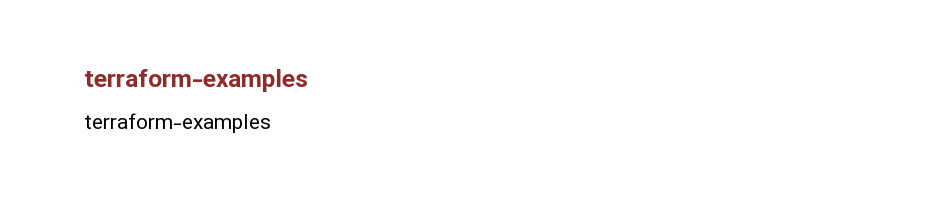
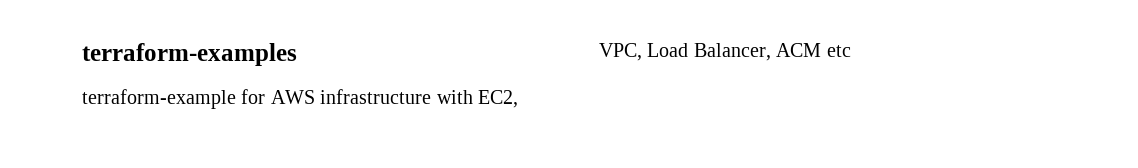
[84,113,271,133] terraform-examples -> [82,89,518,109] [599,43,851,61] terraform-example for AWS infrastructure with EC2, VPC, Load Balancer, ACM etc

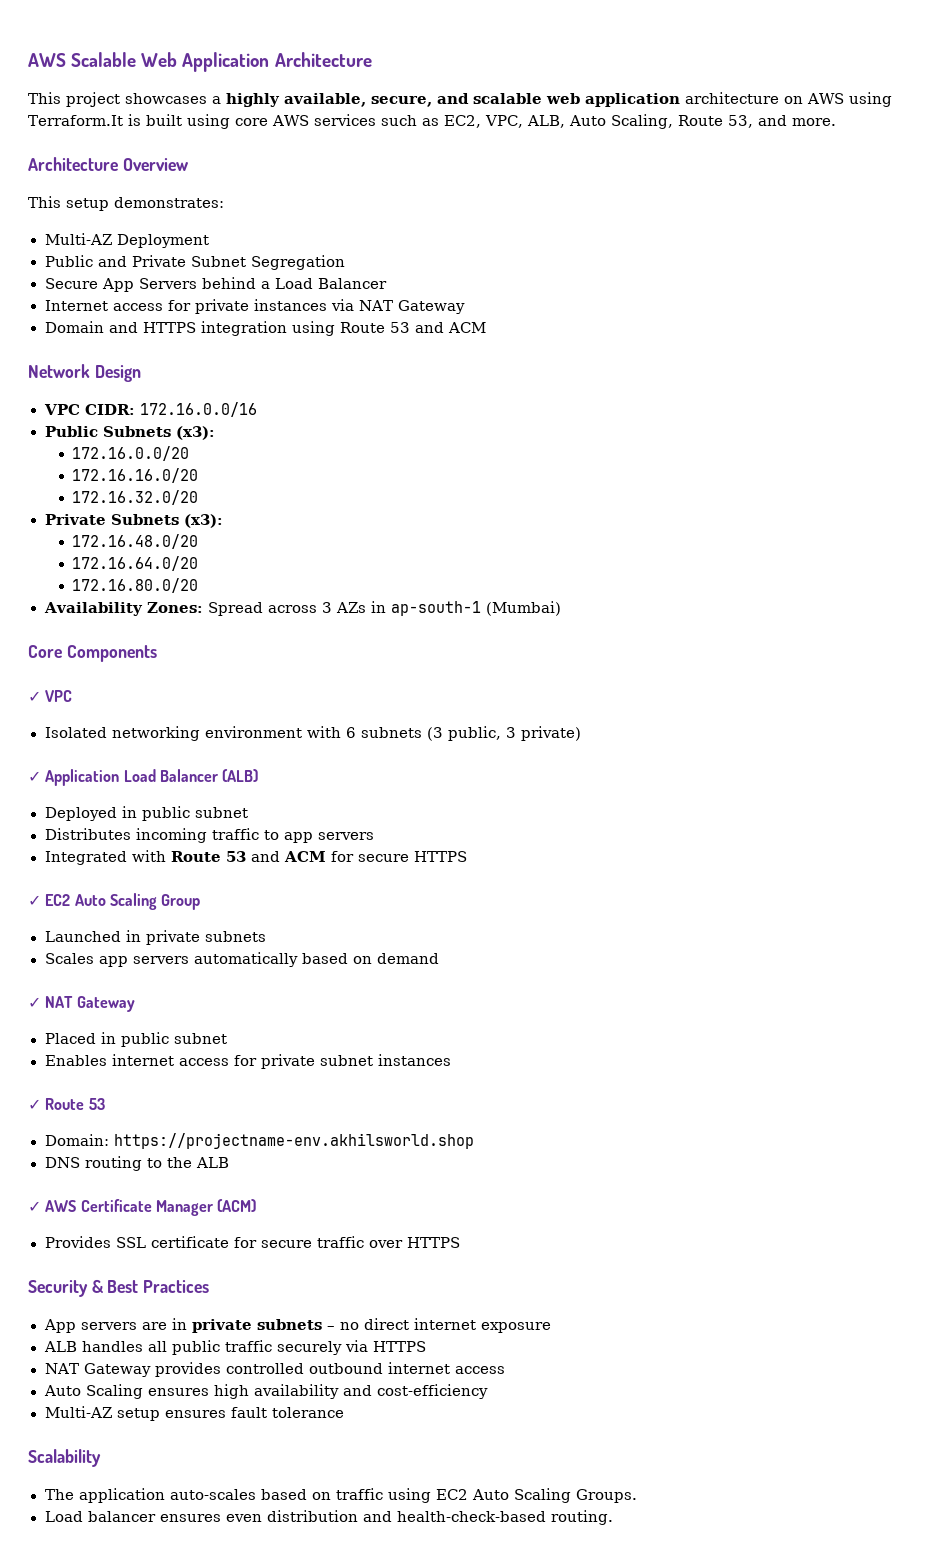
[82,43,297,66] [82,89,518,109] [599,43,851,61] terraform-examples // terraform-example for AWS infrastructure with EC2, VPC, Load Balancer, ACM etc -> [28,52,372,72] [28,92,892,107] [28,114,836,129] [28,157,188,171] [28,196,224,211] [44,233,209,248] [44,255,345,270] [44,277,387,292] [44,299,465,314] [44,321,486,336] [28,364,141,382] [43,402,257,417] [44,426,215,440] [72,446,190,461] [72,468,199,483] [72,490,199,505] [44,514,223,528] [72,534,199,549] [72,556,199,571] [72,578,199,593] [43,601,561,616] [28,645,157,662] [28,690,73,702] [44,726,581,741] [28,769,259,786] [44,806,248,821] [44,828,374,843] [44,850,467,865] [28,893,201,910] [44,930,266,945] [44,952,439,967] [28,996,135,1012] [44,1032,227,1047] [44,1054,451,1069] [28,1098,105,1110] [44,1133,474,1149] [44,1156,229,1171] [28,1199,257,1216] [44,1236,460,1248] [28,1279,210,1297] [43,1318,551,1333] [43,1340,426,1355] [44,1362,505,1377] [43,1384,488,1399] [44,1406,344,1421] [28,1449,101,1467] [44,1488,637,1503] [44,1510,613,1525] AWS Scalable Web Application Architecture // This project showcases a highly available, secure, and scalable web application architecture on AWS using Terraform.It is built using core AWS services such as EC2, VPC, ALB, Auto Scaling, Route 53, and more. // Architecture Overview // This setup demonstrates: // Multi-AZ Deployment // Public and Private Subnet Segregation // Secure App Servers behind a Load Balancer // Internet access for private instances via NAT Gateway // Domain and HTTPS integration using Route 53 and ACM // Network Design // VPC CIDR: 172.16.0.0/16 // Public Subnets (x3): // 172.16.0.0/20 // 172.16.16.0/20 // 172.16.32.0/20 // Private Subnets (x3): // 172.16.48.0/20 // 172.16.64.0/20 // 172.16.80.0/20 // Availability Zones: Spread across 3 AZs in ap-south-1 (Mumbai) // Core Components // ✓ VPC // Isolated networking environment with 6 subnets (3 public, 3 private) // ✓ Application Load Balancer (ALB) // Deployed in public subnet // Distributes incoming traffic to app servers // Integrated with Route 53 and ACM for secure HTTPS // ✓ EC2 Auto Scaling Group // Launched in private subnets // Scales app servers automatically based on demand // ✓ NAT Gateway // Placed in public subnet // Enables internet access for private subnet instances // ✓ Route 53 // Domain: https://projectname-env.akhilsworld.shop // DNS routing to the ALB // ✓ AWS Certificate Manager (ACM) // Provides SSL certificate for secure traffic over HTTPS // Security & Best Practices // App servers are in private subnets – no direct internet exposure // ALB handles all public traffic securely via HTTPS // NAT Gateway provides controlled outbound internet access // Auto Scaling ensures high availability and cost-efficiency // Multi-AZ setup ensures fault tolerance // Scalability // The application auto-scales based on traffic using EC2 Auto Scaling Groups. // Load balancer ensures even distribution and health-check-based routing.

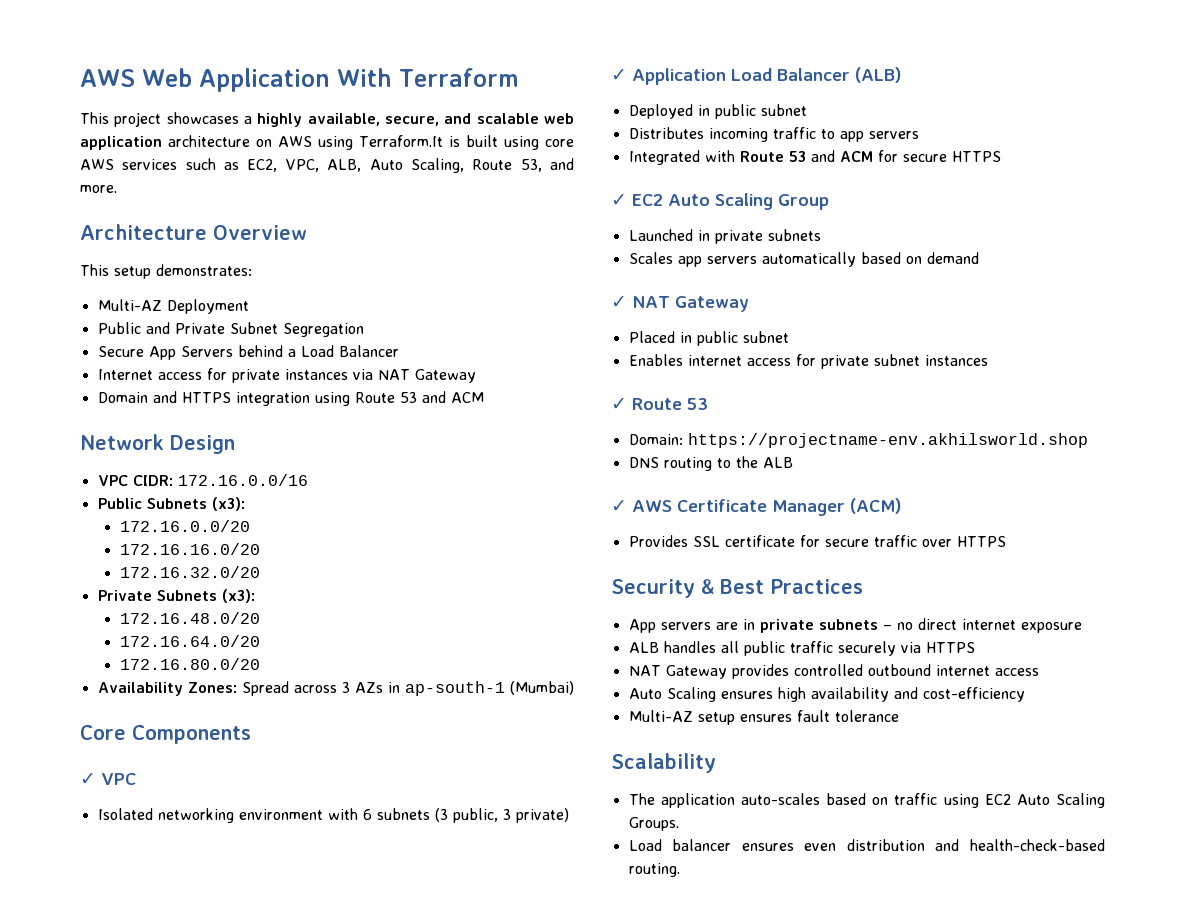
[28,52,137,67] AWS Scalable -> [80,69,135,87] AWS
[274,52,372,67] Architecture -> [336,68,519,87] With Terraform

